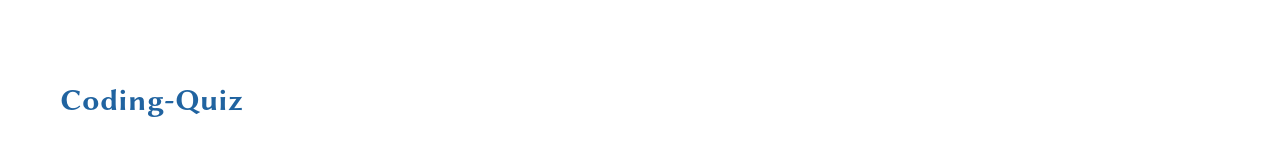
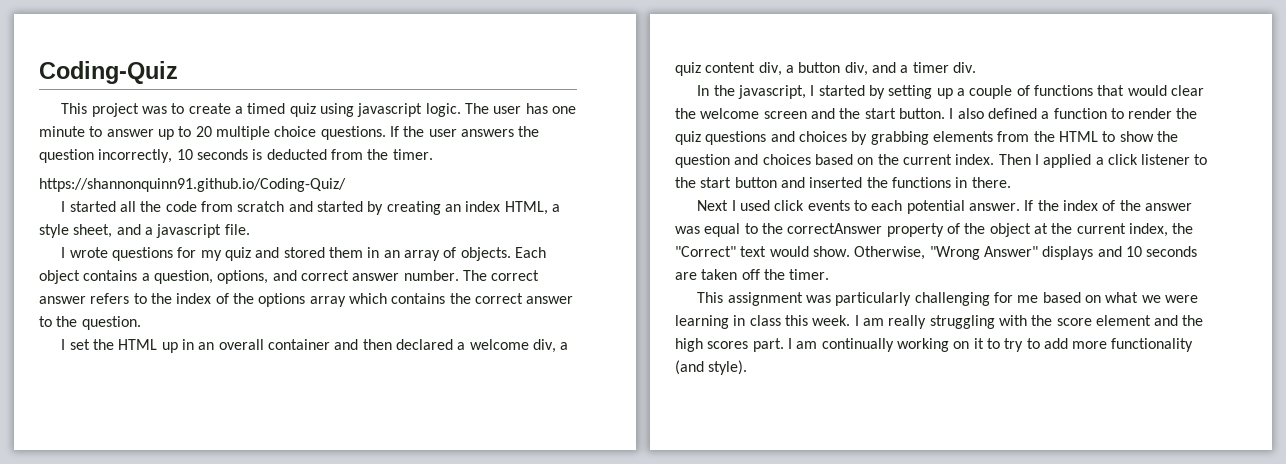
(243, 103) none -> [61,103,576,117] [39,126,540,140] [39,149,433,163] [39,178,346,192] [61,201,560,215] [39,224,250,238] [61,247,546,261] [39,270,540,284] [39,293,574,307] [39,316,141,330] [61,339,569,353] [675,62,976,76] [697,85,1204,99] [675,108,1198,119] [675,131,1178,145] [675,154,1208,168] [675,177,1011,188] [697,200,1192,214] [675,223,1194,237] [675,246,1198,260] [675,269,830,280] [697,292,1198,306] [675,315,1204,329] [675,338,1194,352] [675,360,748,375] // This project was to create a timed quiz using javascript logic. The user has one minute to answer up to 20 multiple choice questions. If the user answers the question incorrectly, 10 seconds is deducted from the timer. // https://shannonquinn91.github.io/Coding-Quiz/ // I started all the code from scratch and started by creating an index HTML, a style sheet, and a javascript file. // I wrote questions for my quiz and stored them in an array of objects. Each object contains a question, options, and correct answer number. The correct answer refers to the index of the options array which contains the correct answer to the question. // I set the HTML up in an overall container and then declared a welcome div, a quiz content div, a button div, and a timer div. // In the javascript, I started by setting up a couple of functions that would clear the welcome screen and the start button. I also defined a function to render the quiz questions and choices by grabbing elements from the HTML to show the question and choices based on the current index. Then I applied a click listener to the start button and inserted the functions in there. // Next I used click events to each potential answer. If the index of the answer was equal to the correctAnswer property of the object at the current index, the "Correct" text would show. Otherwise, "Wrong Answer" displays and 10 seconds are taken off the timer. // This assignment was particularly challenging for me based on what we were learning in class this week. I am really struggling with the score element and the high scores part. I am continually working on it to try to add more functionality (and style).

